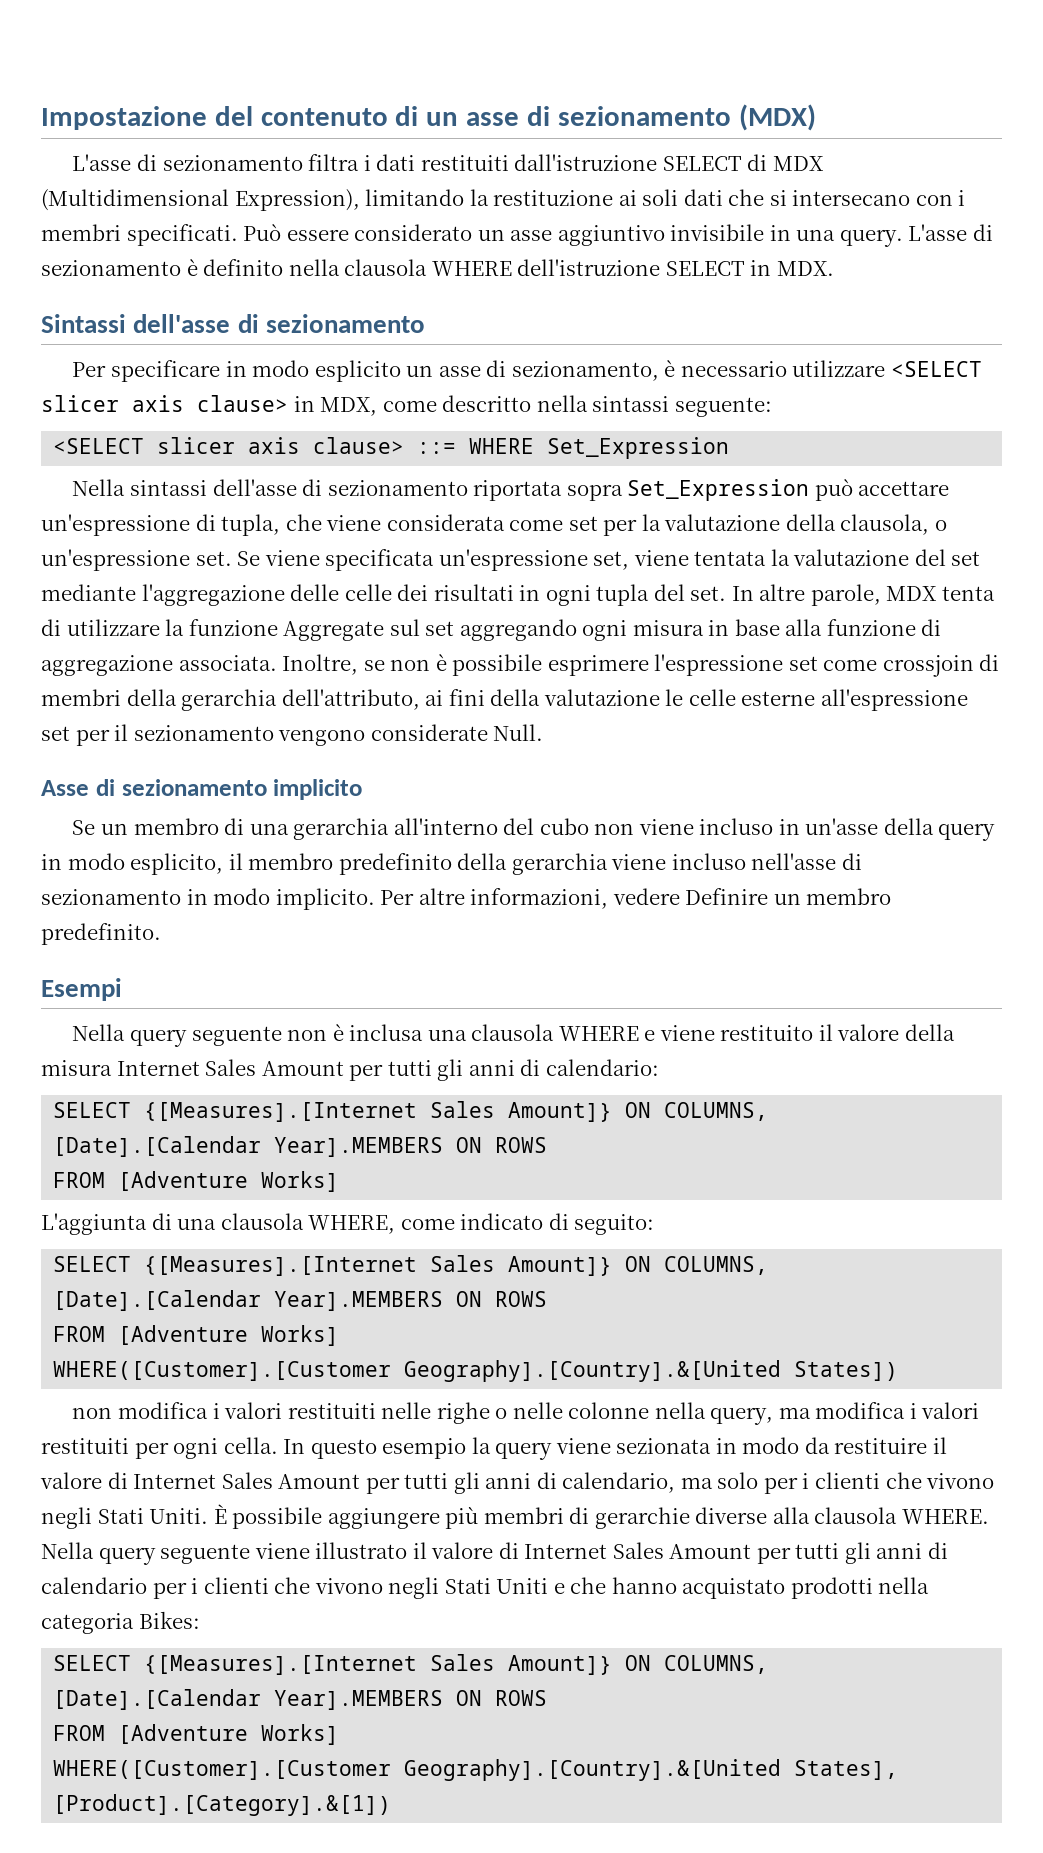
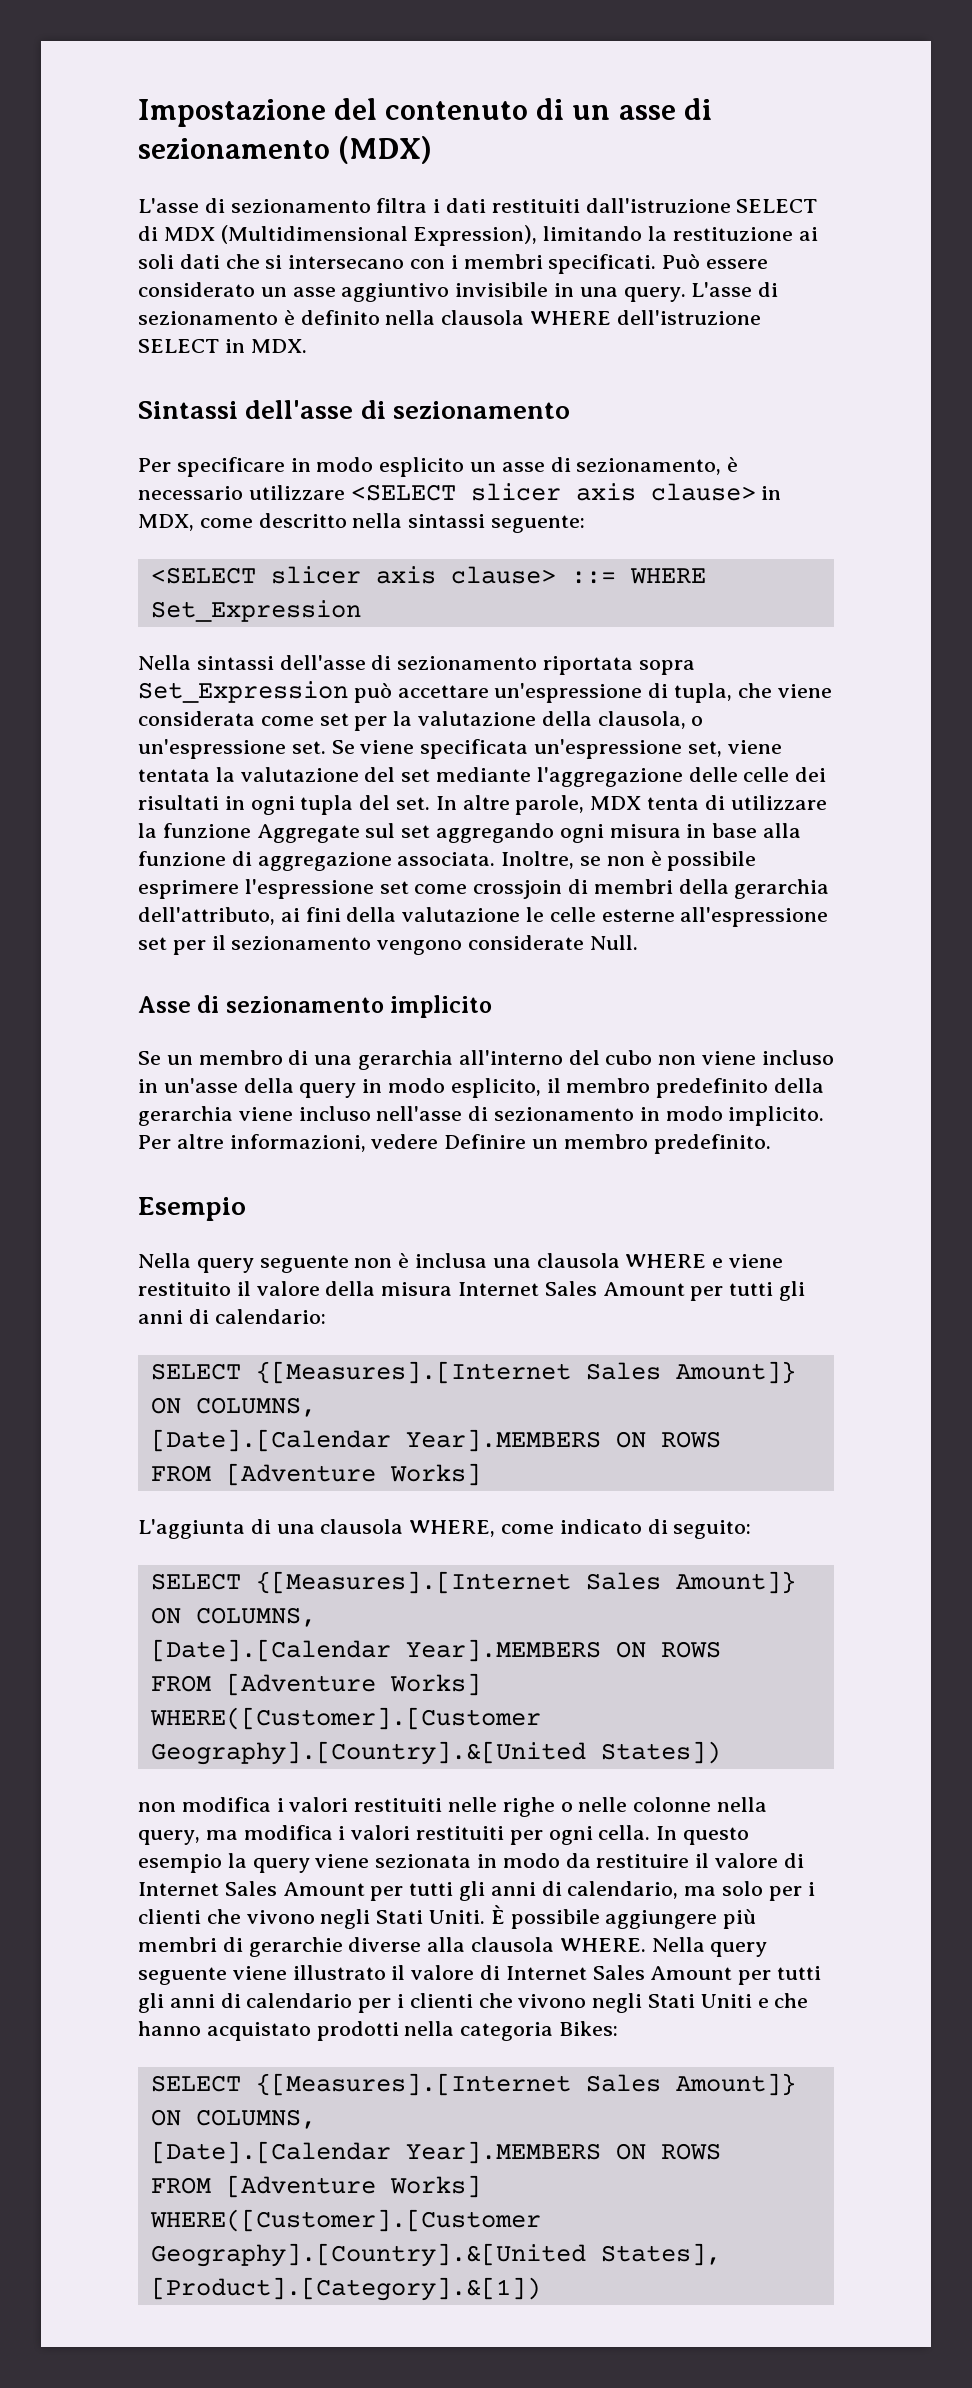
[41,978,122,1001] Esempi -> [138,1197,246,1221] Esempio

